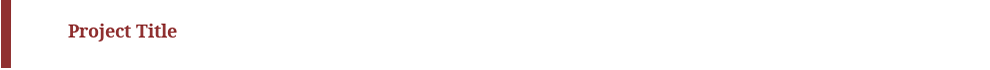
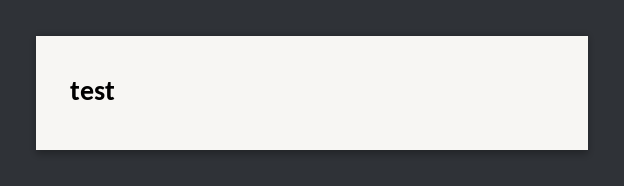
[67,23,178,42] Project Title -> [70,82,115,100] test

